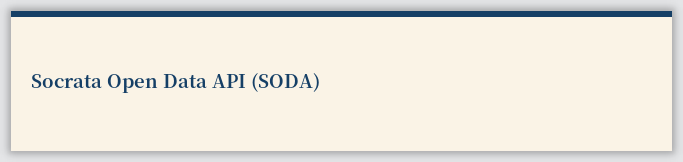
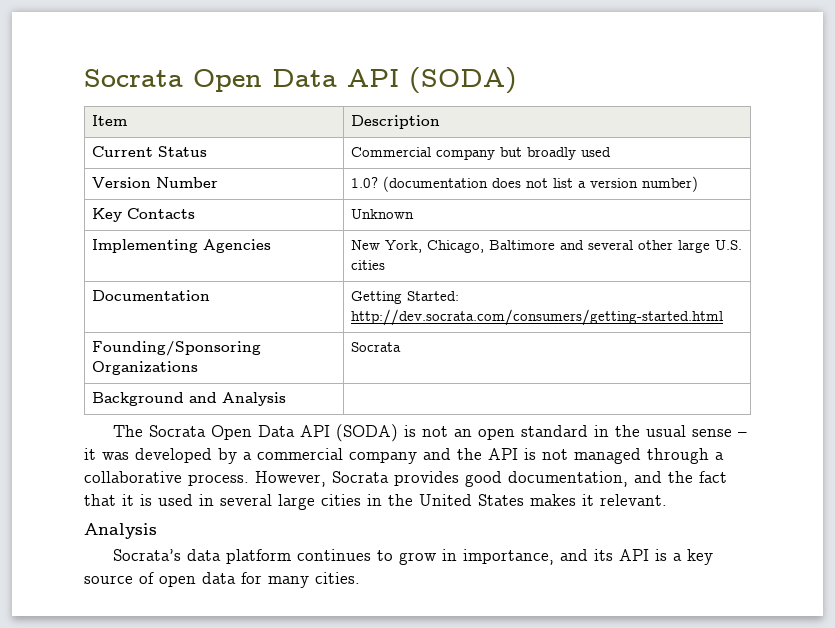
[31,73,320,93] Socrata Open Data API (SODA) -> [84,67,517,94] [92,115,128,126] [351,115,441,129] [92,146,208,157] [351,147,612,160] [92,177,219,188] [351,176,699,192] [92,208,196,222] [351,209,415,219] [92,239,272,253] [351,240,743,253] [351,260,386,270] [92,290,211,301] [351,291,460,304] [351,309,724,326] [92,341,262,356] [92,361,199,375] [351,342,402,352] [92,392,287,406] [113,424,748,442] [84,448,724,464] [84,471,727,487] [84,494,667,510] [84,523,157,539] [113,549,714,565] [84,572,360,588] Socrata Open Data API (SODA) // Item | Description // Current Status | Commercial company but broadly used // Version Number | 1.0? (documentation does not list a version number) // Key Contacts | Unknown // Implementing Agencies | New York, Chicago, Baltimore and several other large U.S. cities // Documentation | Getting Started: http://dev.socrata.com/consumers/getting-started.html // Founding/Sponsoring Organizations | Socrata // Background and Analysis | // The Socrata Open Data API (SODA) is not an open standard in the usual sense – it was developed by a commercial company and the API is not managed through a collaborative process. However, Socrata provides good documentation, and the fact that it is used in several large cities in the United States makes it relevant. // Analysis // Socrata’s data platform continues to grow in importance, and its API is a key source of open data for many cities.

